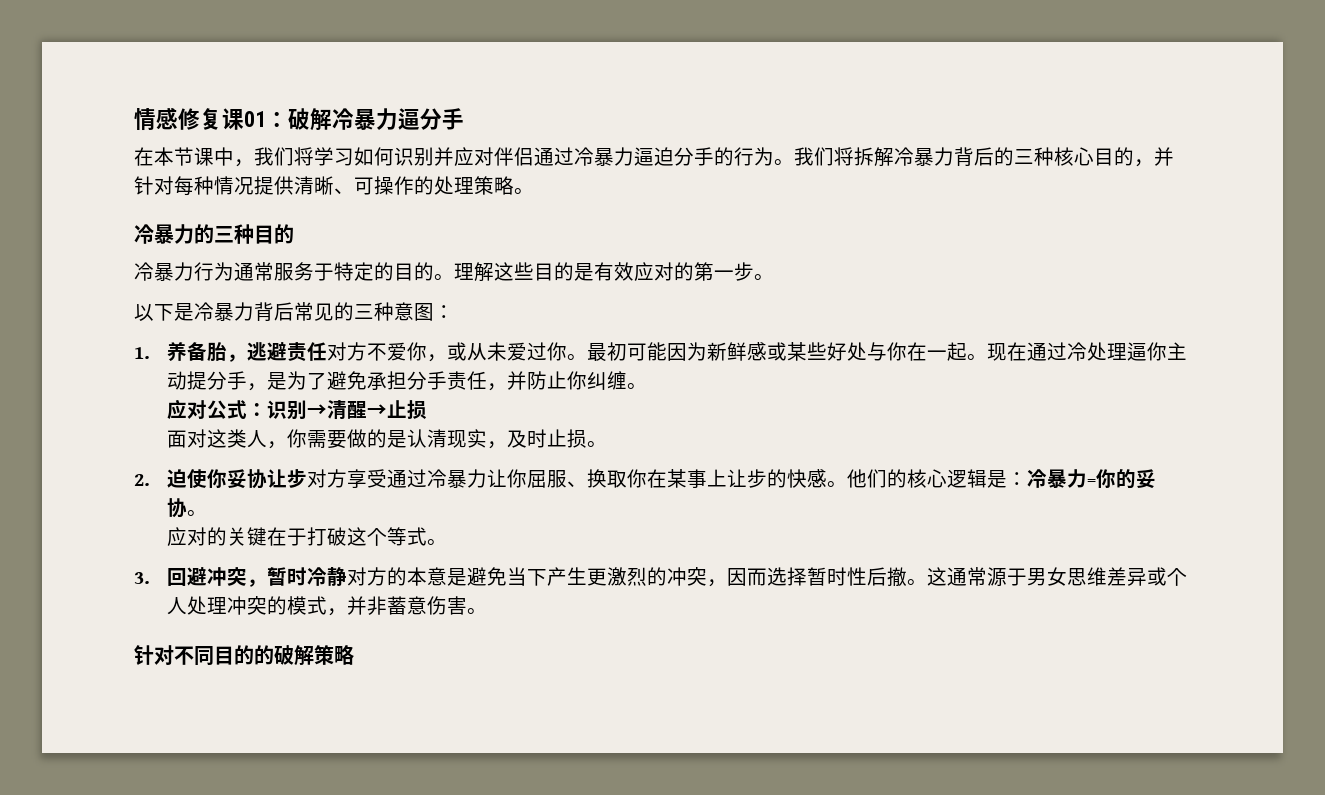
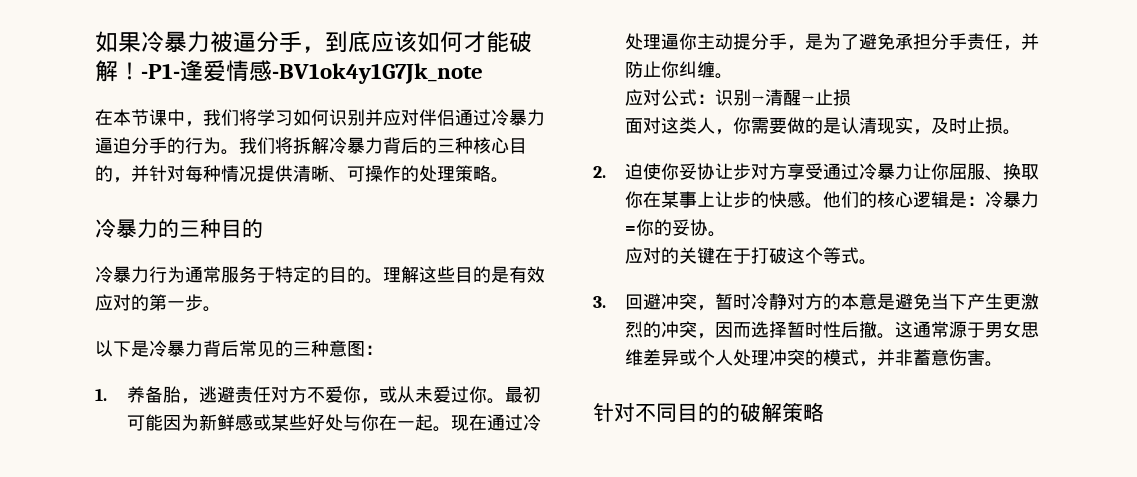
[134,107,464,131] 情感修复课01：破解冷暴力逼分手 -> [95,31,532,53] [95,60,483,84] 如果冷暴力被逼分手，到底应该如何才能破解！-P1-逢爱情感-BV1ok4y1G7Jk_note

